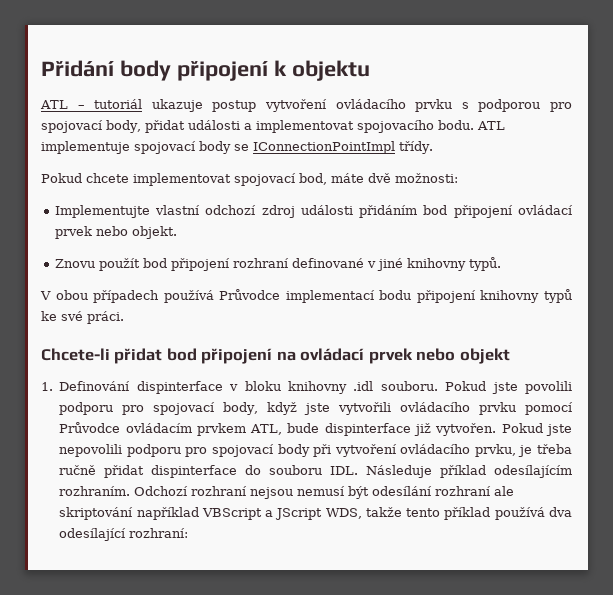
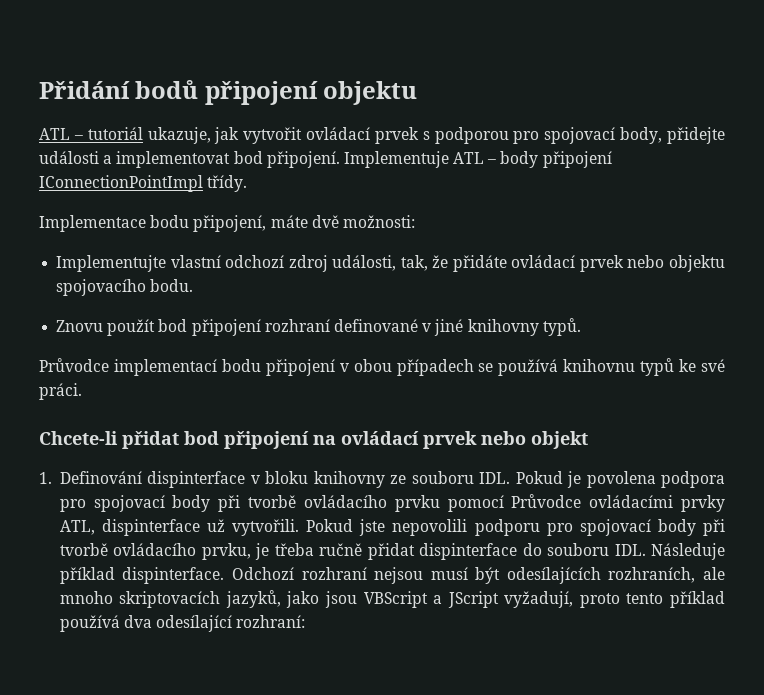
[119,60,287,81] body připojení k -> [135,80,318,105] bodů připojení
[151,99,453,112] ukazuje postup vytvoření ovládacího prvku -> [147,127,419,144] ukazuje, jak vytvořit ovládací prvek
[144,120,185,133] přidat -> [667,127,725,144] přidejte
[356,120,505,133] [41,141,433,154] [41,173,327,186] spojovacího bodu. ATL implementuje spojovací body se IConnectionPointImpl třídy. // Pokud chcete implementovat spojovací bod, -> [233,151,612,168] [39,175,248,192] [39,215,267,232] bod připojení. Implementuje ATL – body připojení IConnectionPointImpl třídy. // Implementace bodu připojení,
[300,205,573,218] [54,226,177,239] události přidáním bod připojení ovládací prvek nebo objekt. -> [332,255,725,272] [56,279,194,296] události, tak, že přidáte ovládací prvek nebo objektu spojovacího bodu.
[40,289,540,303] V obou případech používá Průvodce implementací bodu připojení knihovny -> [39,358,636,376] Průvodce implementací bodu připojení v obou případech se používá knihovnu
[353,381,572,394] [59,402,573,415] [59,422,497,436] .idl souboru. Pokud jste povolili podporu pro spojovací body, když jste vytvořili ovládacího prvku pomocí Průvodce ovládacím prvkem ATL, bude dispinterface již vytvořen. -> [390,471,726,488] [59,494,725,512] [59,519,300,536] ze souboru IDL. Pokud je povolena podpora pro spojovací body při tvorbě ovládacího prvku pomocí Průvodce ovládacími prvky ATL, dispinterface už vytvořili.
[334,444,397,457] vytvoření -> [59,543,108,556] tvorbě
[494,465,572,478] [59,486,131,496] odesílajícím rozhraním. -> [122,567,225,584] dispinterface.
[297,486,515,499] [59,507,199,520] nemusí být odesílání rozhraní ale skriptování například -> [430,567,725,584] [59,590,358,608] musí být odesílajících rozhraních, ale mnoho skriptovacích jazyků, jako jsou
[325,507,402,519] WDS, takže -> [504,591,620,608] vyžadují, proto

